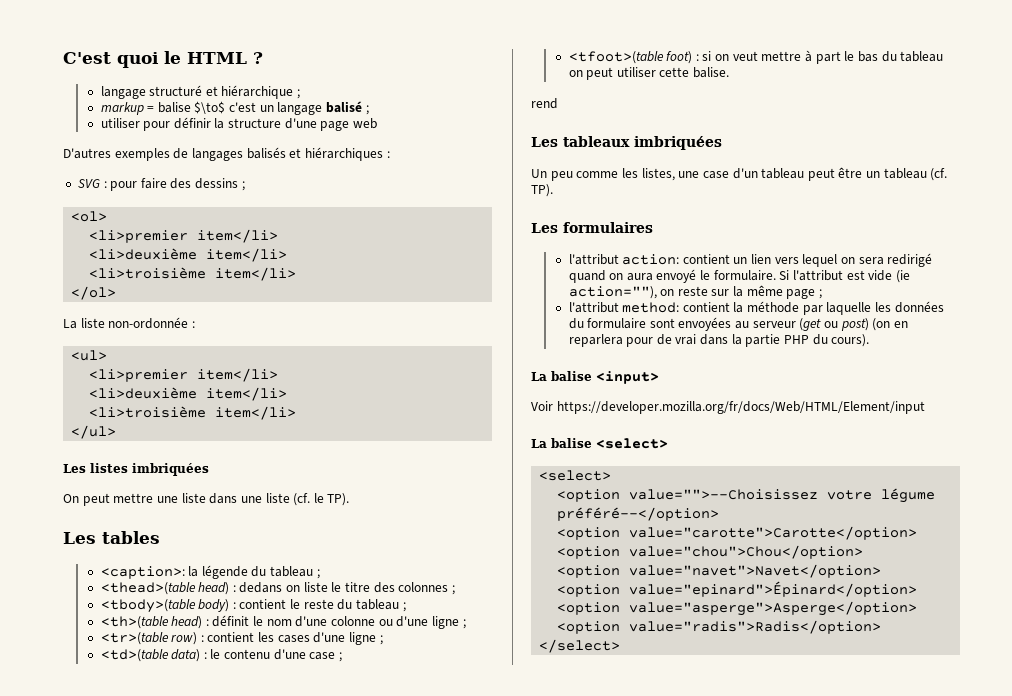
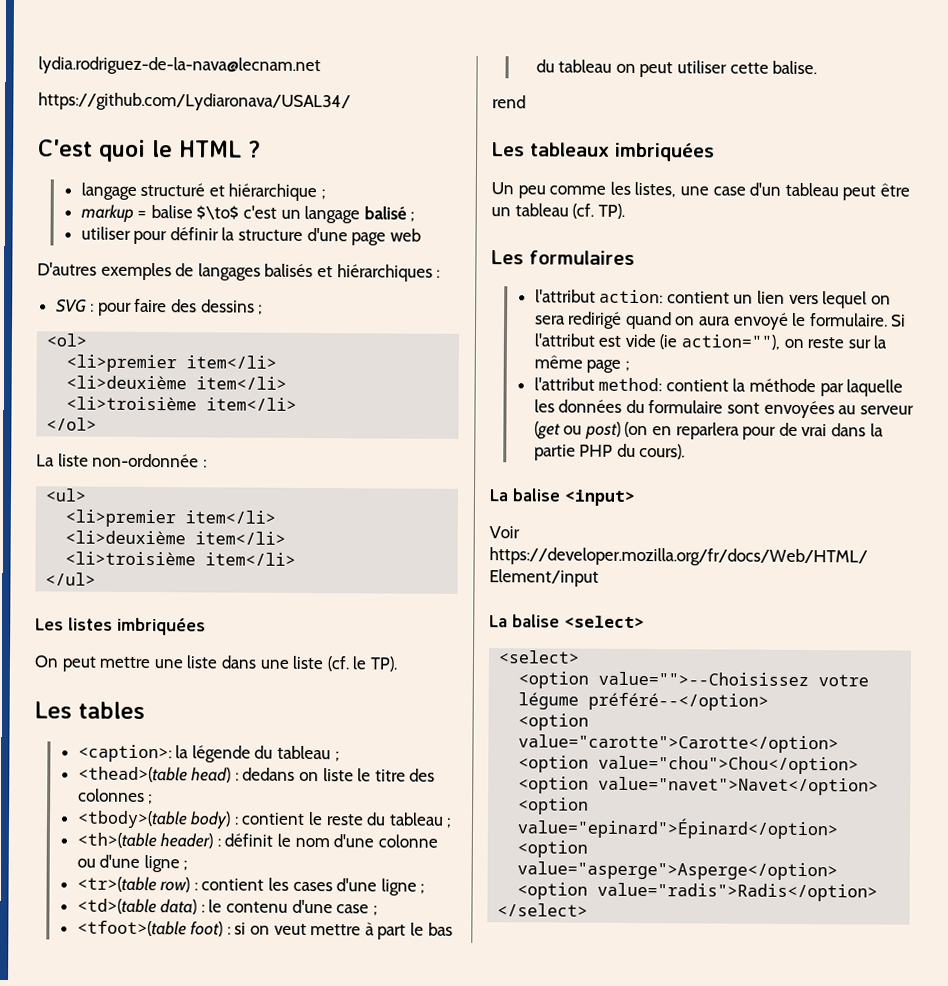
(63, 58) none -> [38,56,321,76] [38,92,351,112] lydia.rodriguez-de-la-nava@lecnam.net // https://github.com/Lydiaronava/USAL34/ //
[171,616,203,629] head) -> [160,833,214,849] header)

